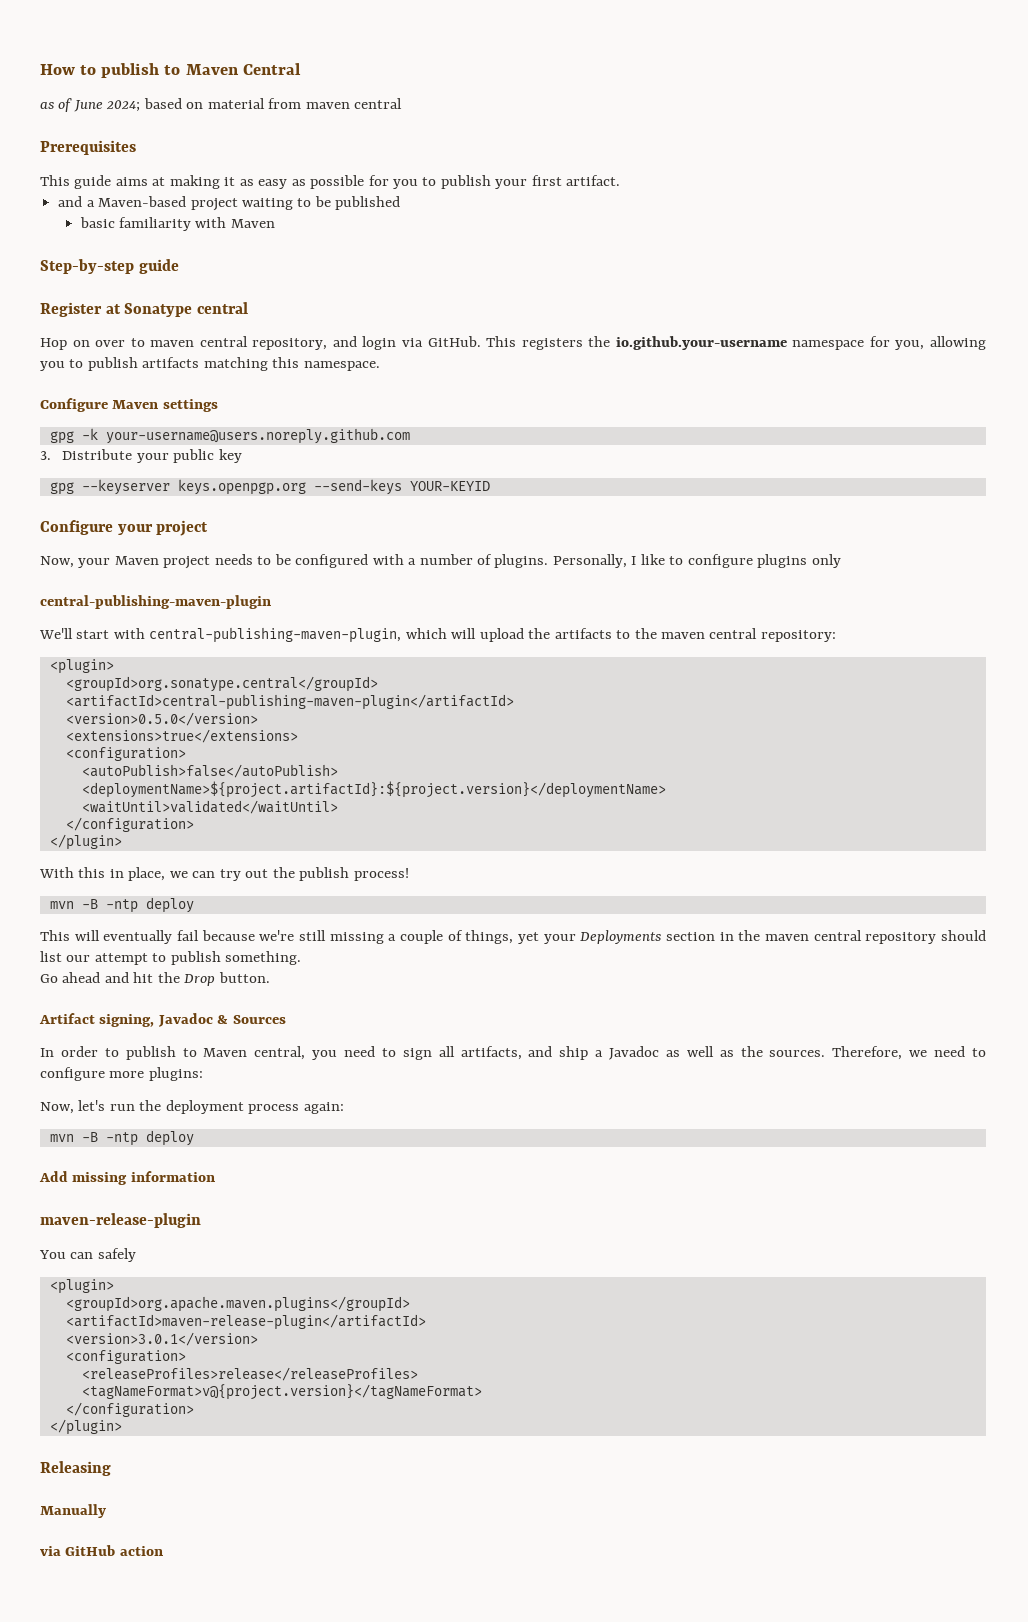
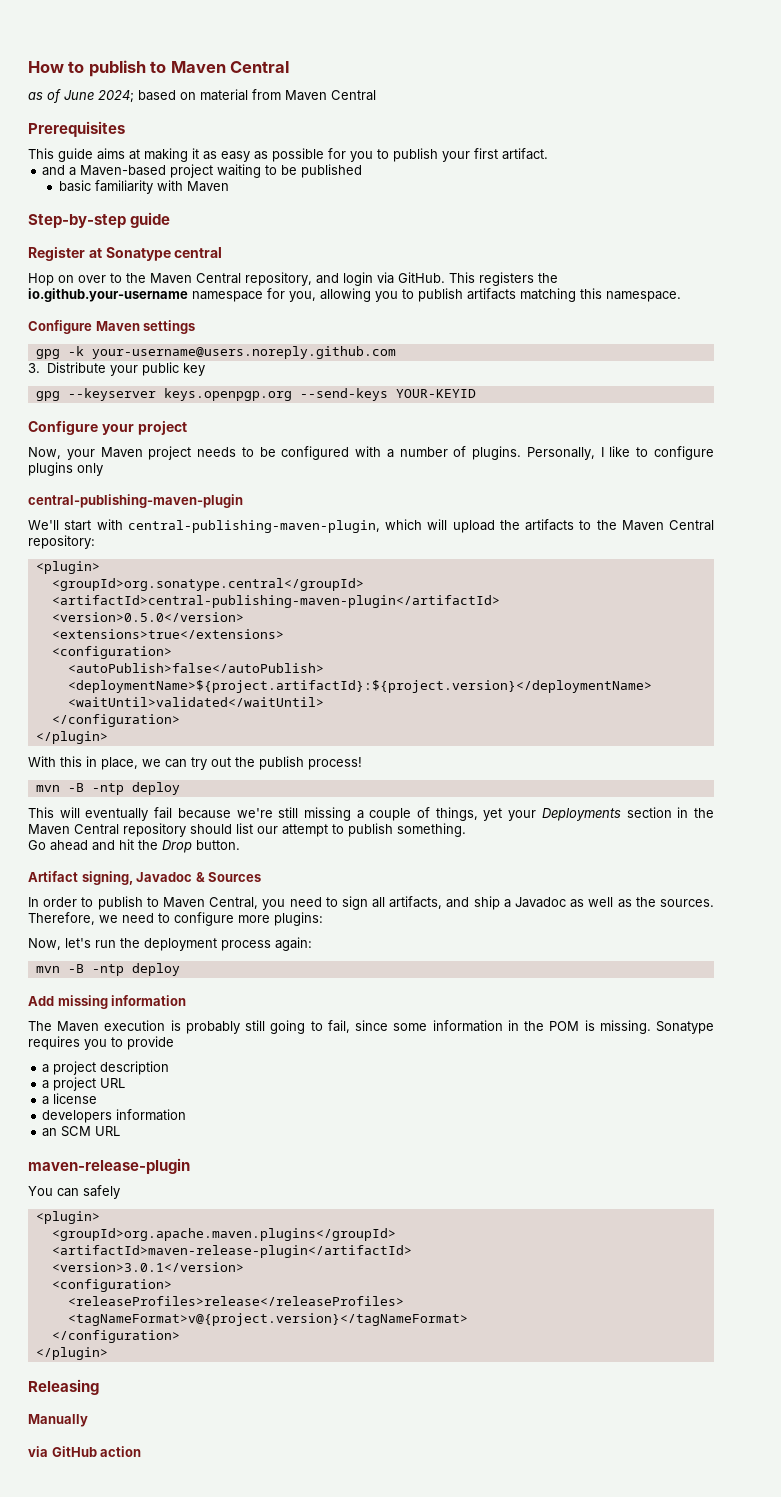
[305,98,403,109] maven central -> [285,90,376,101] Maven Central
[150,336,248,347] maven central -> [126,273,241,284] the Maven Central
[661,628,758,639] maven central -> [621,520,714,531] Maven Central
[764,930,862,941] maven central -> [28,824,119,835] Maven Central
[254,1046,306,1060] central, -> [209,897,259,909] Central,
(215, 1176) none -> [28,1020,715,1034] [28,1036,174,1050] [42,1061,170,1075] [42,1077,126,1091] [42,1093,98,1105] [42,1109,187,1123] [42,1126,121,1137] // The Maven execution is probably still going to fail, since some information in the POM is missing. Sonatype requires you to provide // a project description // a project URL // a license // developers information // an SCM URL

